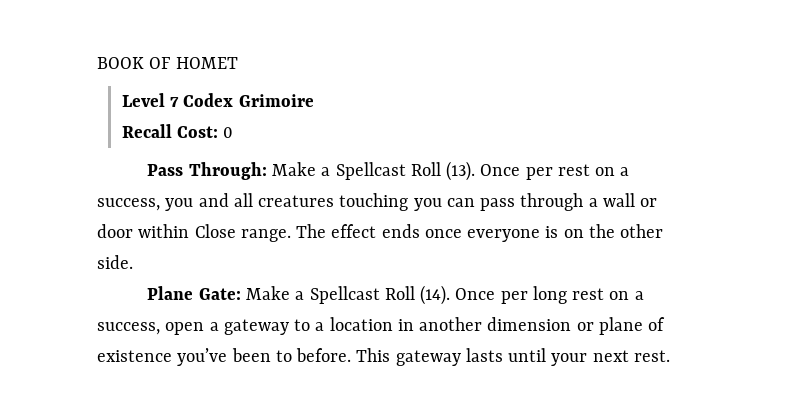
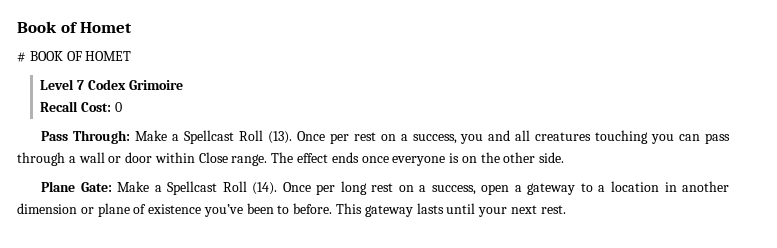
(97, 63) none -> [17,21,133,33] [17,52,26,62] Book of Homet // #

